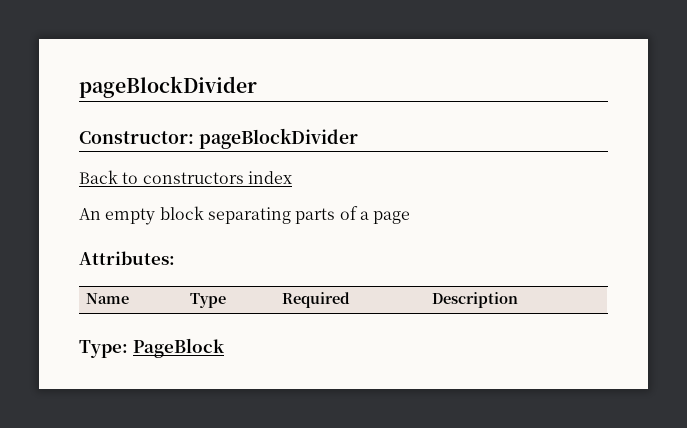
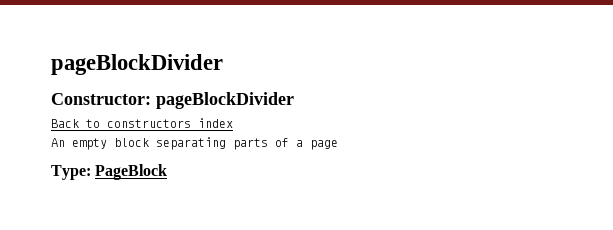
[79,251,175,265] [86,293,130,304] [190,293,227,308] [282,292,351,308] [432,292,519,308] // Attributes: // Name | Type | Required | Description -> (338, 145) none

